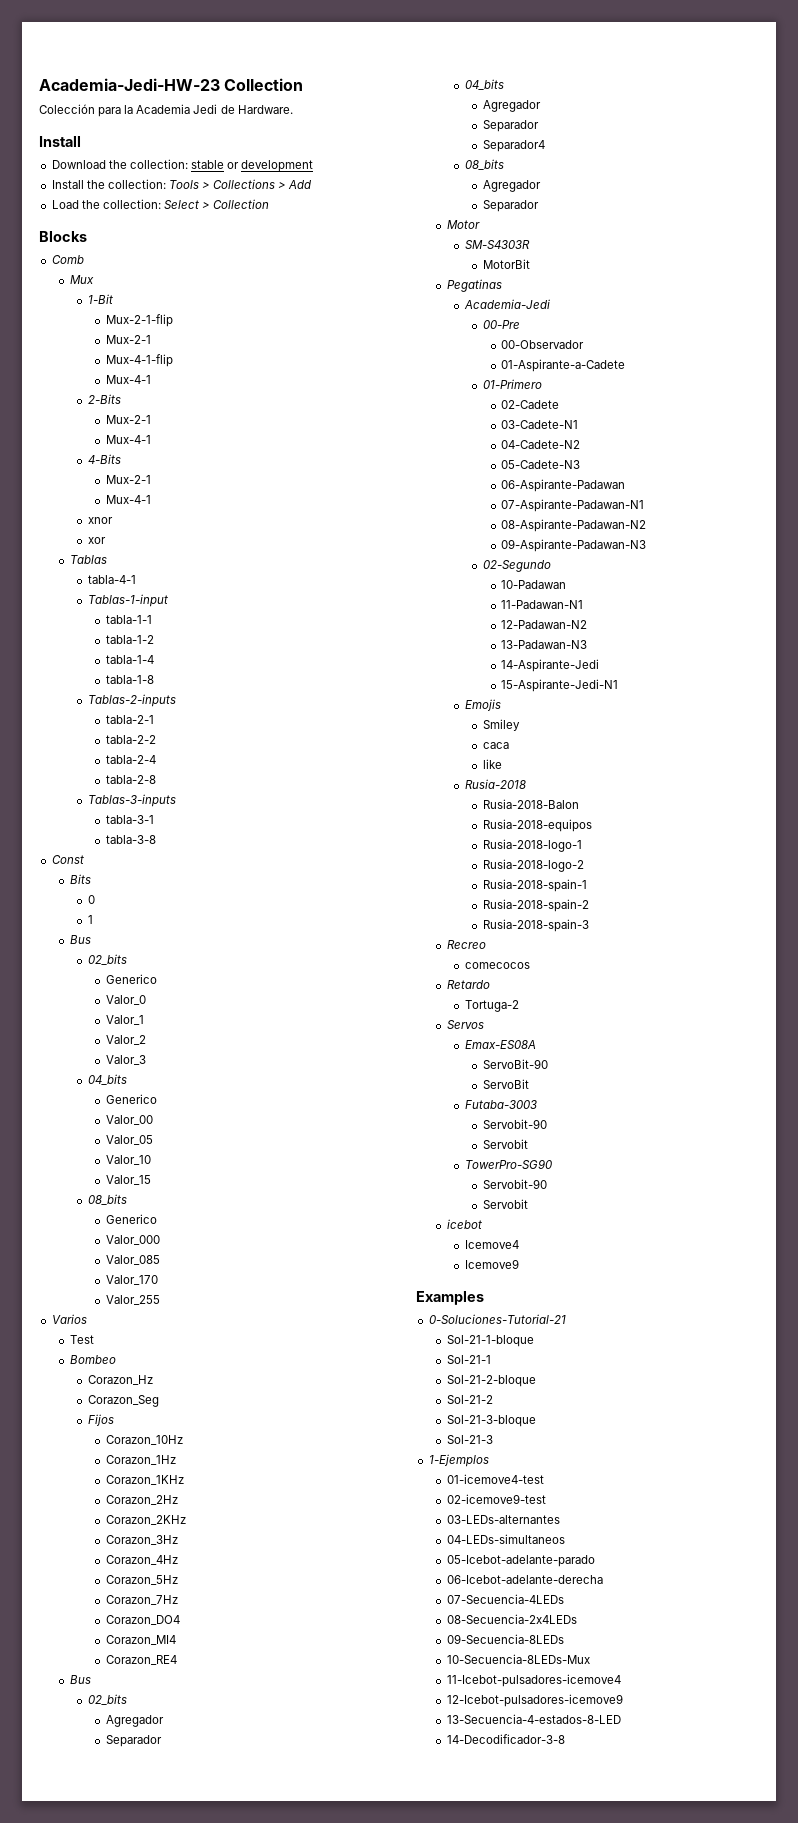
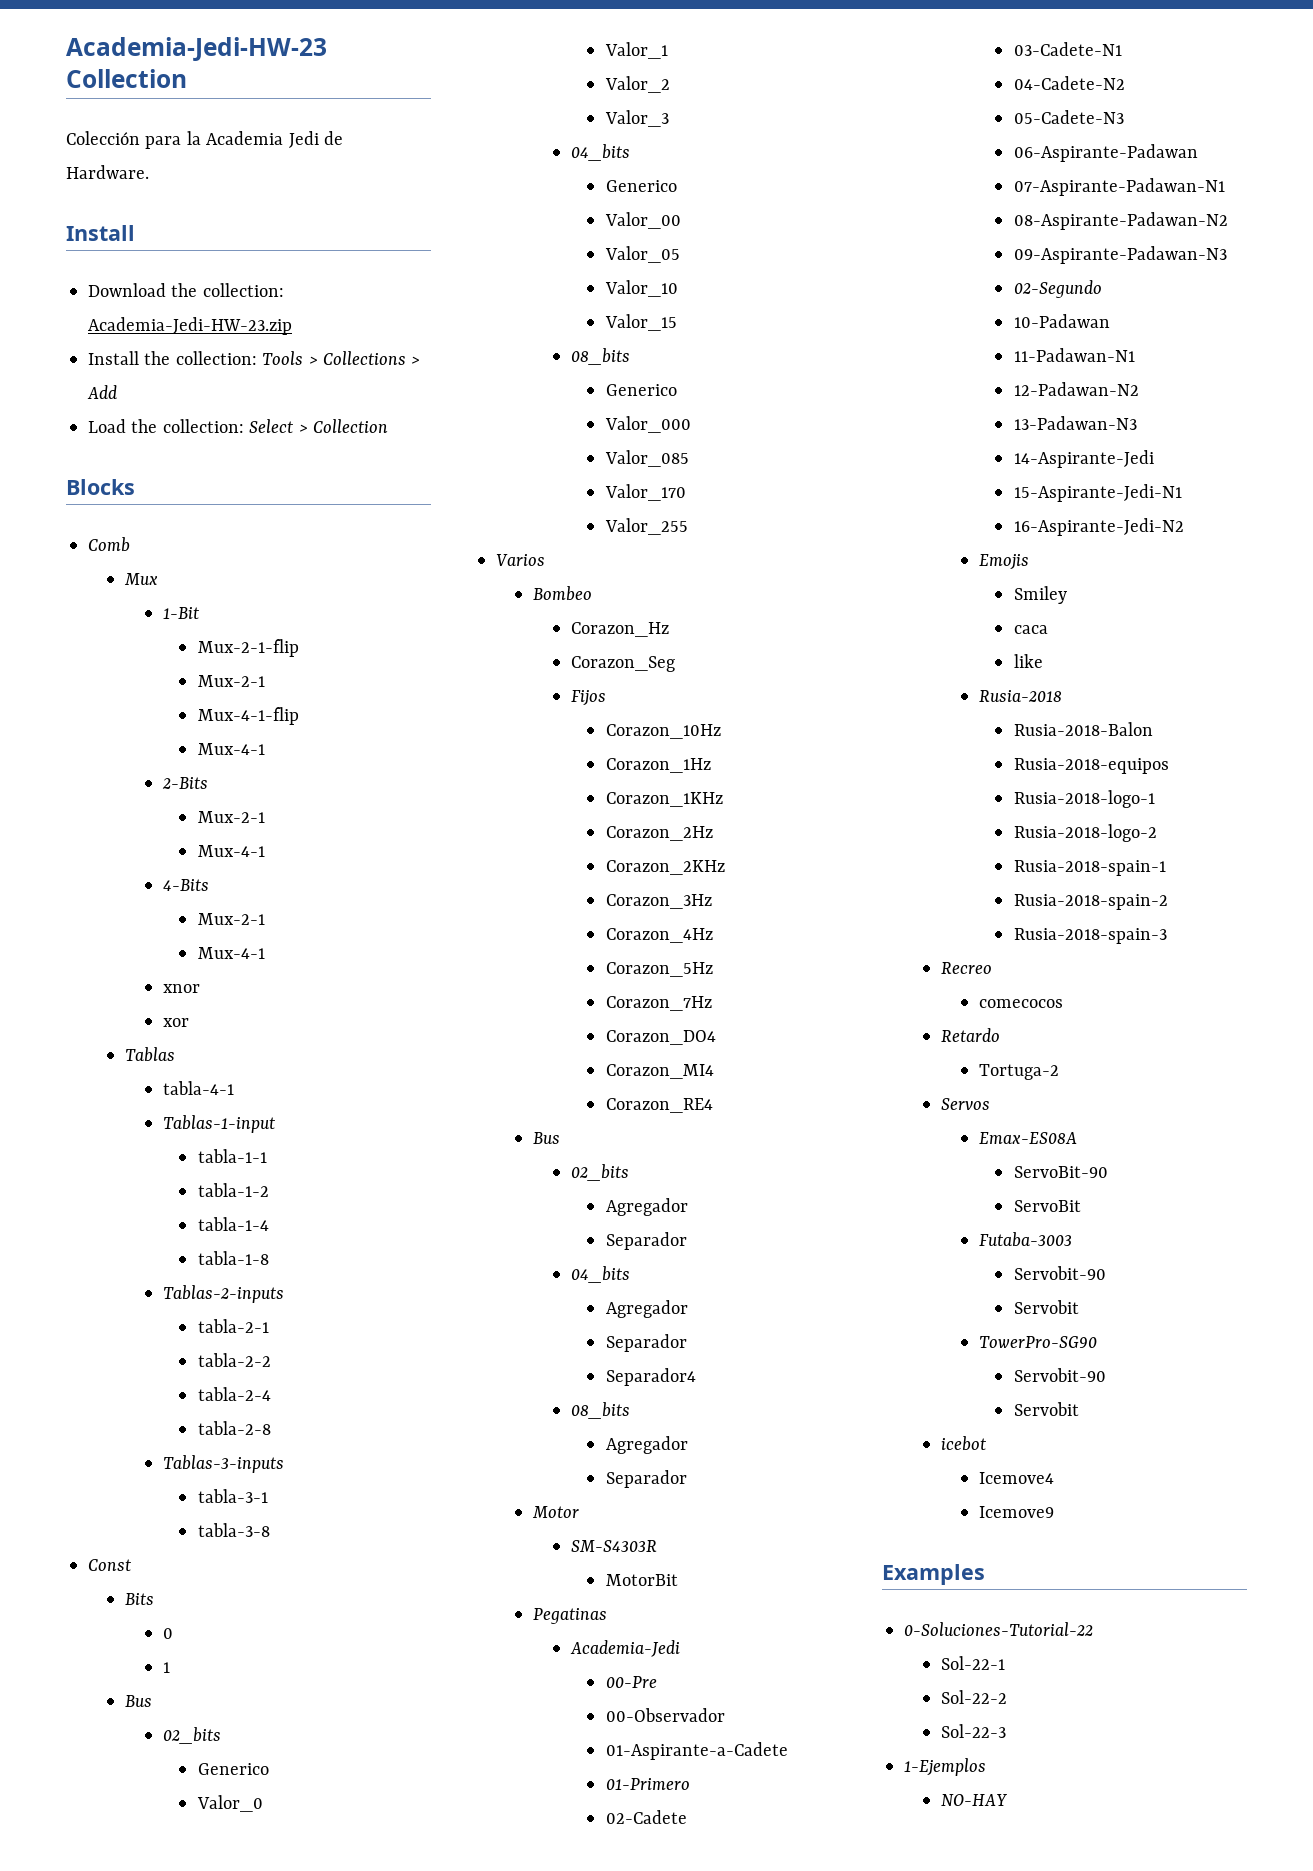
[190,160,314,172] stable or development -> [88,317,292,335] Academia-Jedi-HW-23.zip
[69,1335,94,1344] // Test -> (545, 560) none
(618, 685) none -> [1013,518,1184,536] // 16-Aspirante-Jedi-N2
[428,1314,566,1324] [446,1335,534,1347] [446,1355,491,1364] [446,1375,536,1387] [446,1395,493,1404] [446,1415,536,1427] [446,1435,493,1444] [428,1454,489,1467] [446,1474,544,1484] [446,1494,546,1504] [446,1515,560,1524] [446,1534,565,1544] [446,1555,595,1567] [446,1575,603,1584] [446,1594,564,1604] [446,1614,577,1624] [446,1634,564,1644] [446,1654,590,1664] [446,1674,621,1687] [446,1694,623,1707] [446,1714,621,1724] [446,1734,565,1744] 0-Soluciones-Tutorial-21 // Sol-21-1-bloque // Sol-21-1 // Sol-21-2-bloque // Sol-21-2 // Sol-21-3-bloque // Sol-21-3 // 1-Ejemplos // 01-icemove4-test // 02-icemove9-test // 03-LEDs-alternantes // 04-LEDs-simultaneos // 05-Icebot-adelante-parado // 06-Icebot-adelante-derecha // 07-Secuencia-4LEDs // 08-Secuencia-2x4LEDs // 09-Secuencia-8LEDs // 10-Secuencia-8LEDs-Mux // 11-Icebot-pulsadores-icemove4 // 12-Icebot-pulsadores-icemove9 // 13-Secuencia-4-estados-8-LED // 14-Decodificador-3-8 -> [904,1622,1093,1636] [941,1656,1006,1670] [941,1690,1008,1704] [941,1724,1007,1738] [904,1758,986,1776] [941,1794,1009,1806] 0-Soluciones-Tutorial-22 // Sol-22-1 // Sol-22-2 // Sol-22-3 // 1-Ejemplos // NO-HAY

